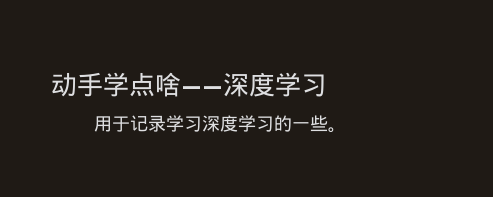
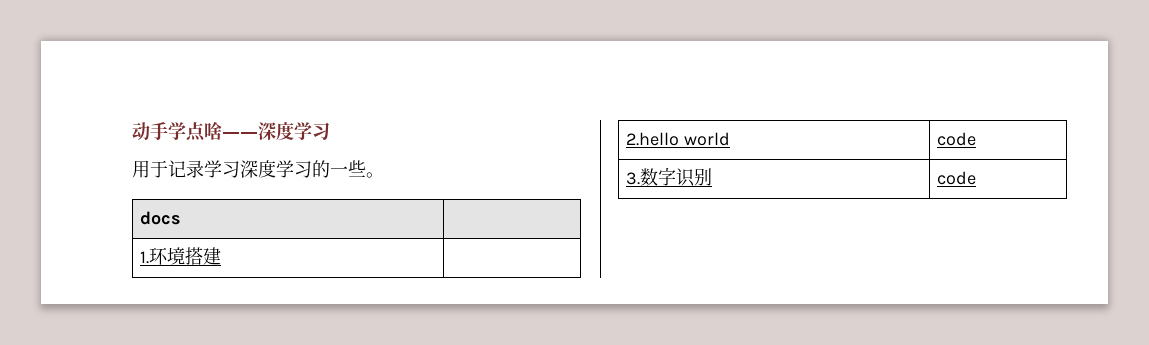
(346, 130) none -> [140,211,182,225] [140,247,222,265] [626,132,731,146] [937,132,977,146] [626,167,713,187] [937,171,977,185] // docs | // 1.环境搭建 | // 2.hello world | code // 3.数字识别 | code

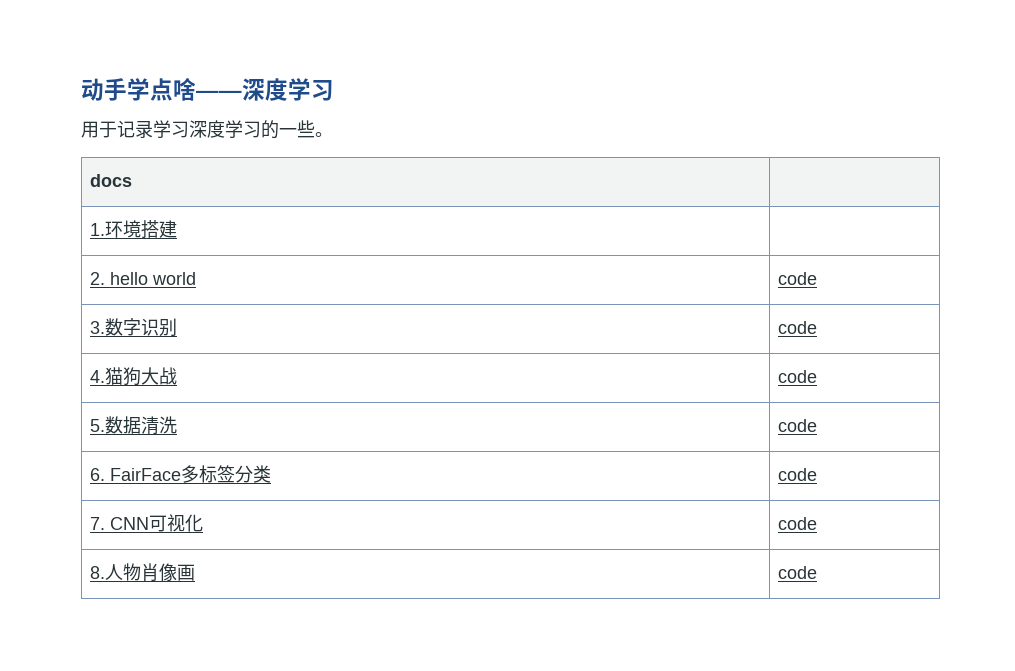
[626,132,680,146] 2.hello -> [89,272,148,285] 2. hello
(977, 178) none -> [89,367,177,386] [777,370,817,383] [89,416,177,435] [777,419,817,432] [89,465,271,483] [777,468,817,481] [89,514,203,532] [777,517,817,530] [89,563,195,581] [777,566,817,579] // 4.猫狗大战 | code // 5.数据清洗 | code // 6. FairFace多标签分类 | code // 7. CNN可视化 | code // 8.人物肖像画 | code

